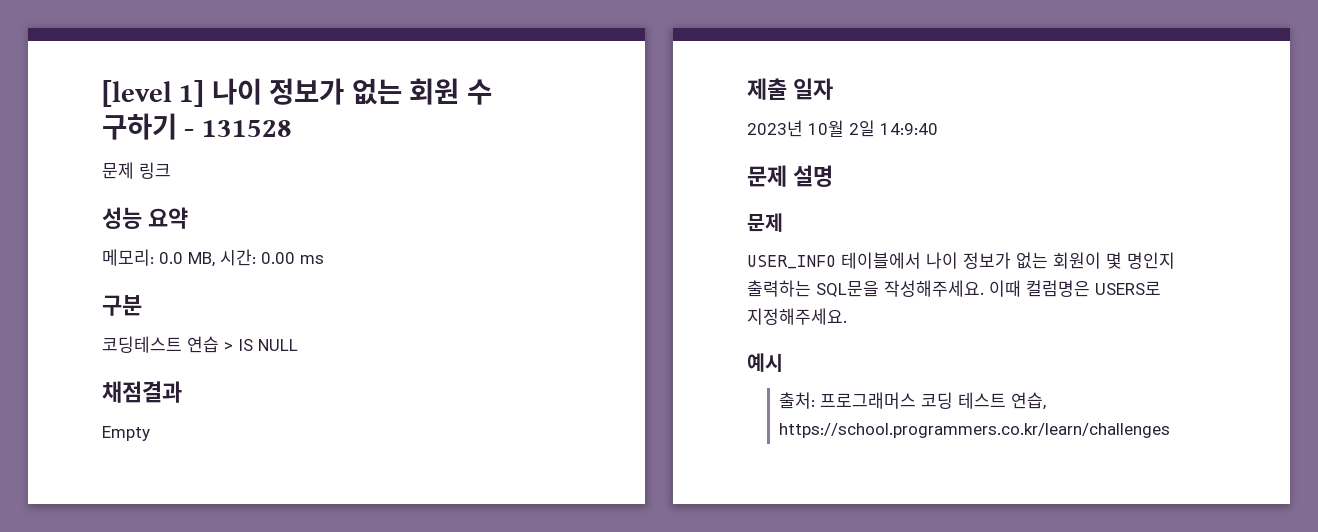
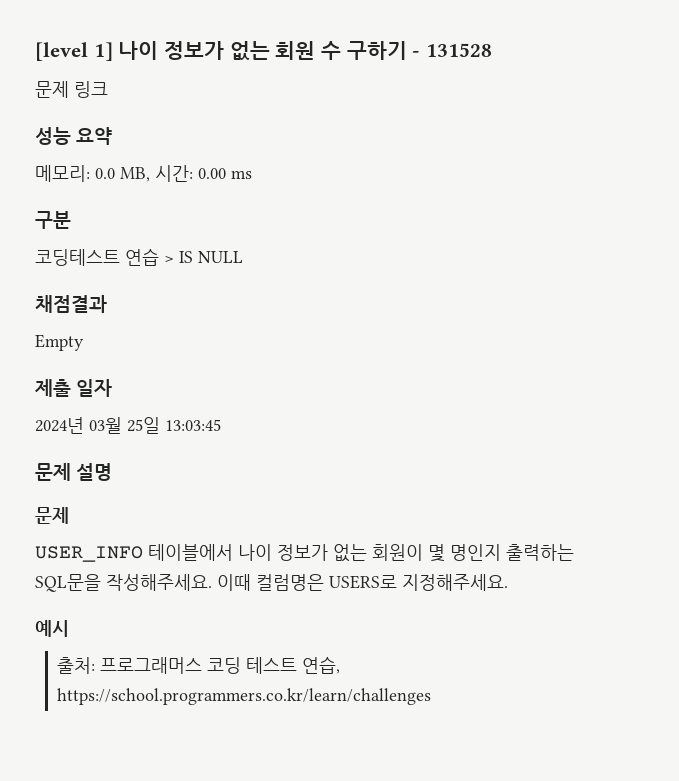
[747,120,938,137] 2023년 10월 2일 14:9:40 -> [35,417,221,434] 2024년 03월 25일 13:03:45

